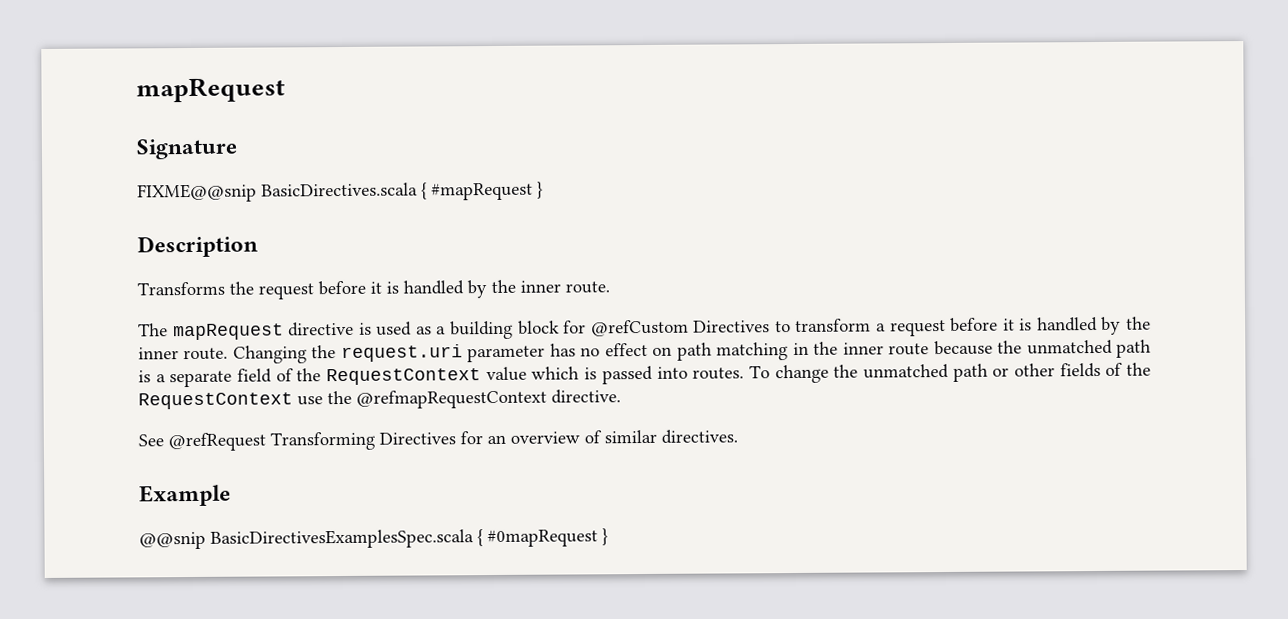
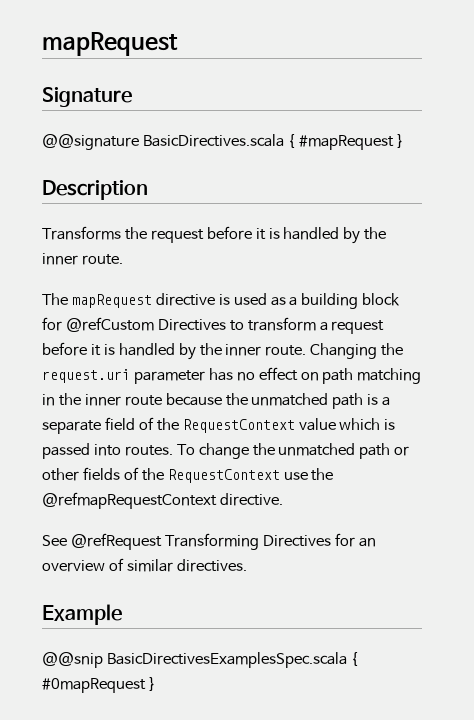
[137,183,257,203] FIXME@@snip -> [42,134,139,150] @@signature

